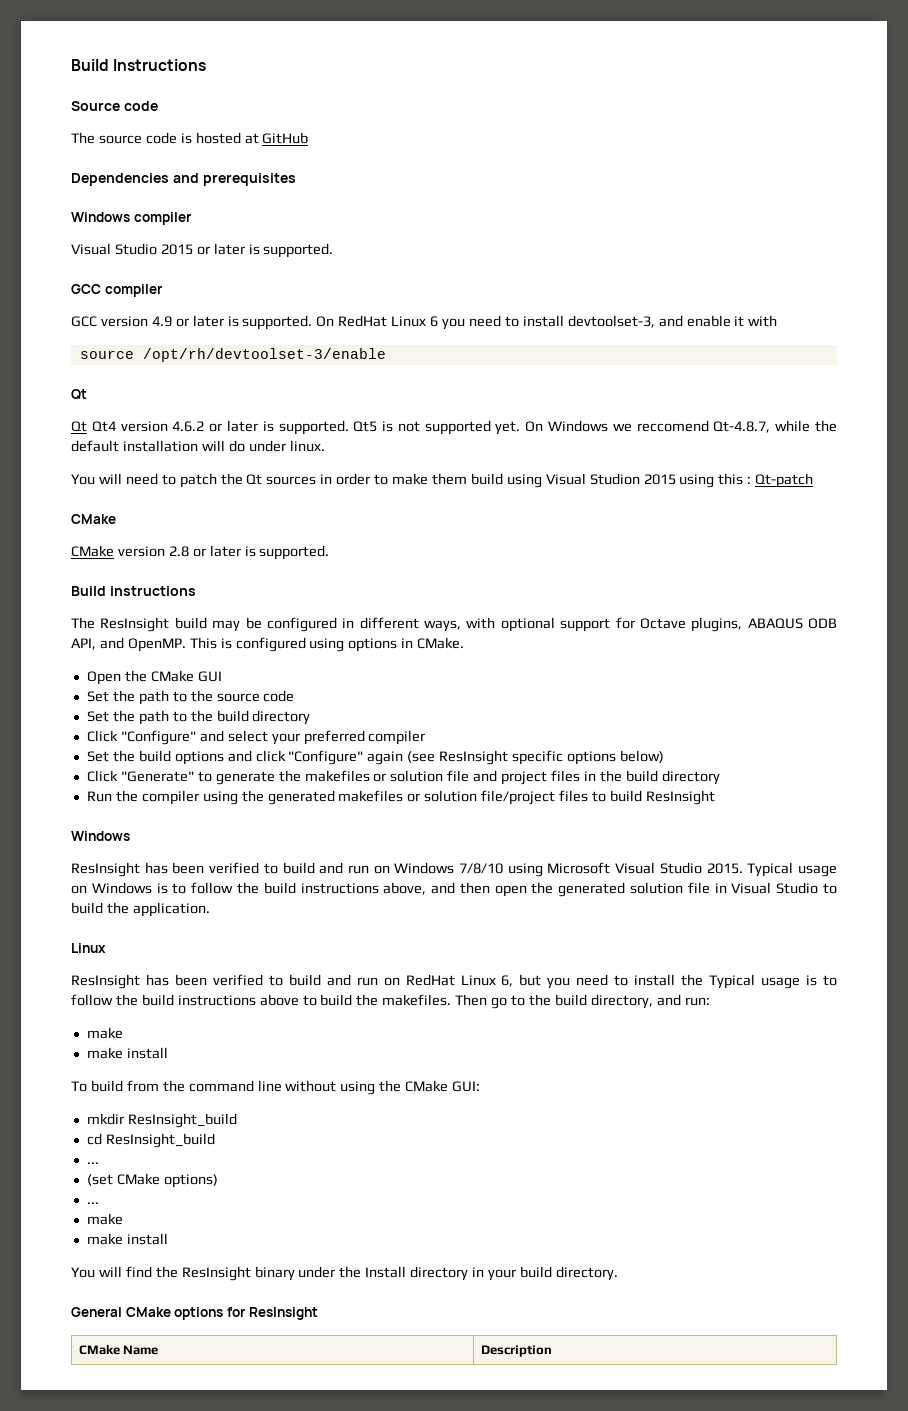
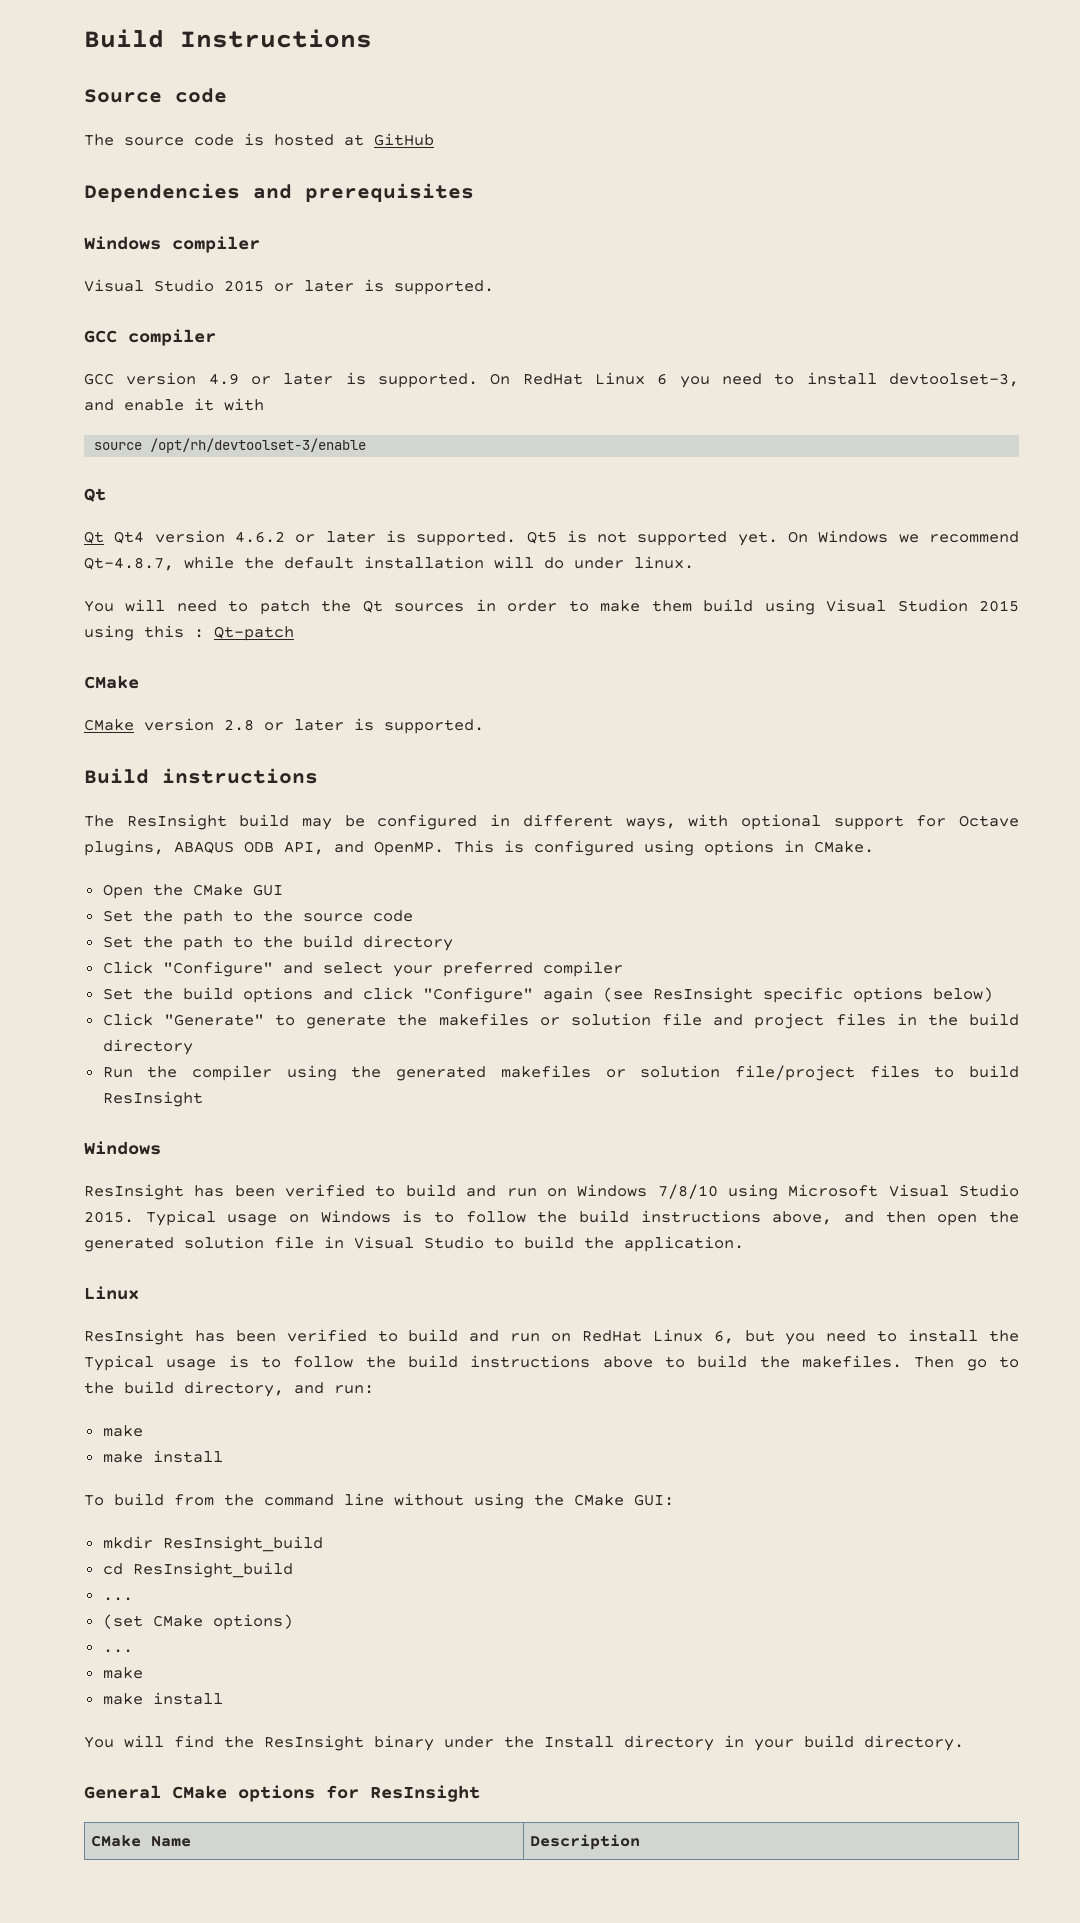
[636,420,709,432] reccomend -> [929,531,1019,543] recommend

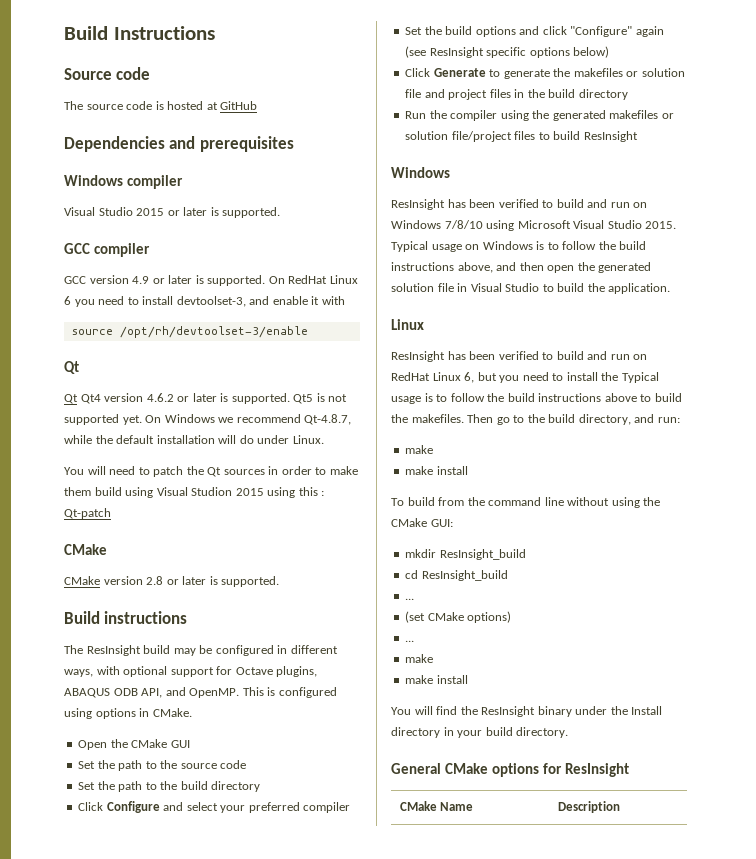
[634,556,694,569] linux. -> [292,435,324,444] Linux.
[162,961,273,977] "Configure" -> [106,801,160,813] Configure
[163,1014,264,1026] "Generate" -> [433,68,486,77] Generate

